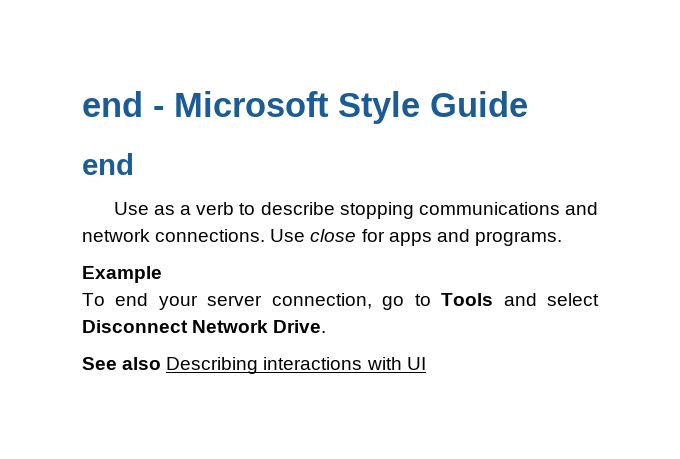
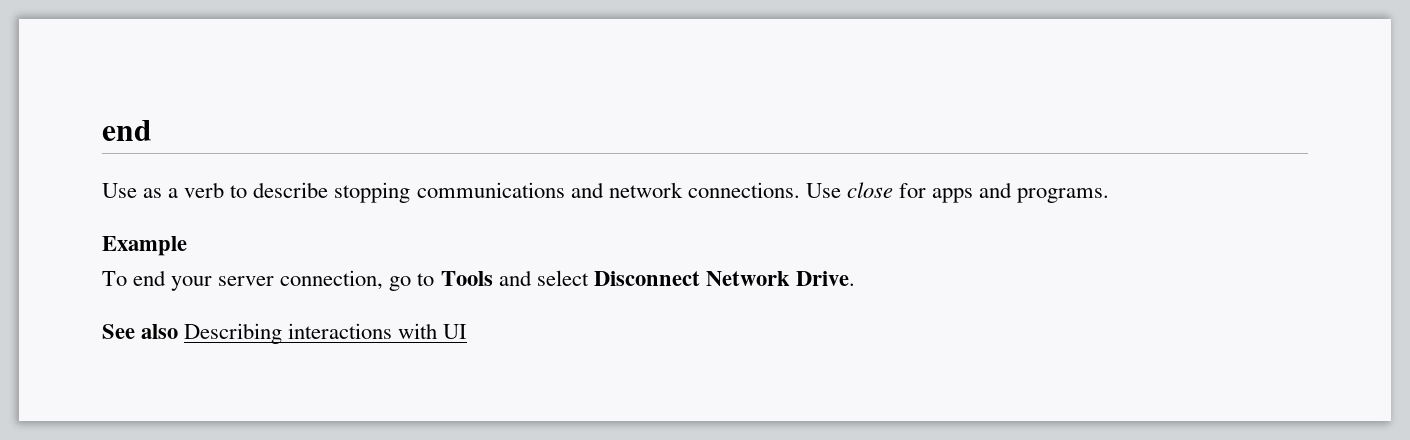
[82,91,528,124] [82,153,134,175] end - Microsoft Style Guide // end -> [102,120,152,141] end

